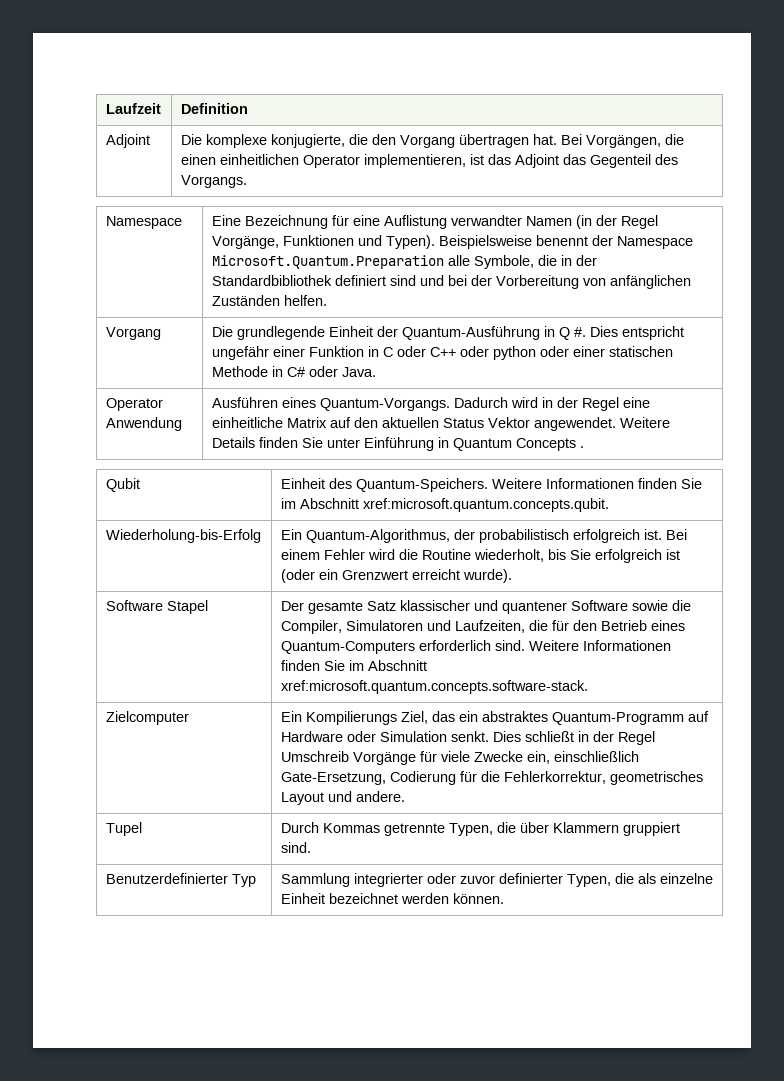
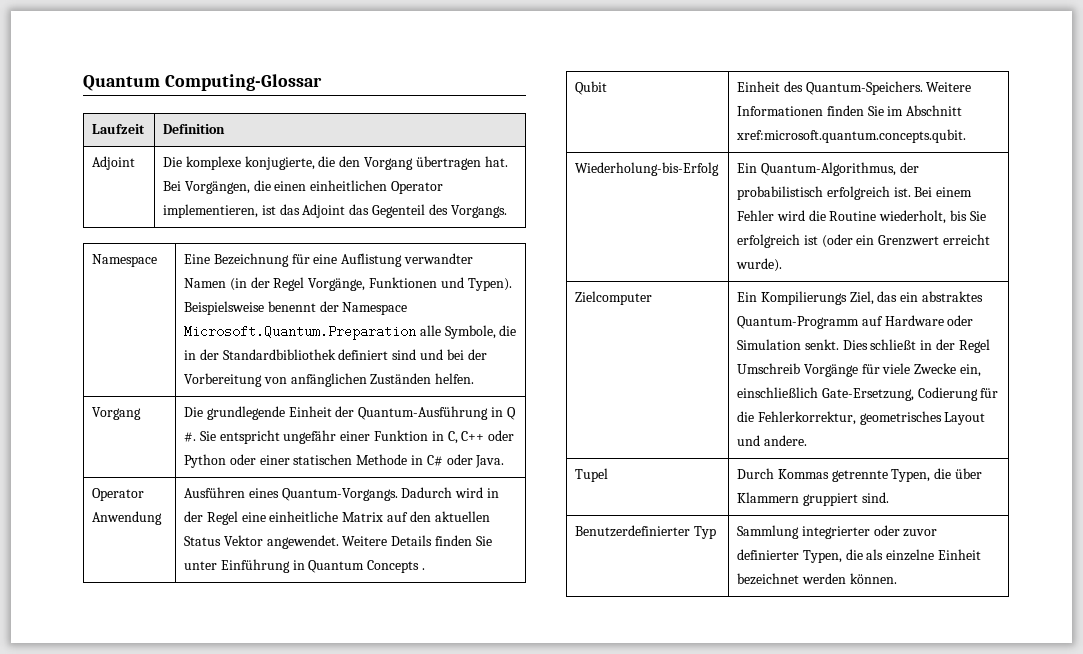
(105, 108) none -> [83,74,322,91] Quantum Computing-Glossar //
[589,326,618,337] Dies -> [199,431,216,441] Sie
[382,346,426,357] C oder -> [447,431,458,444] C,
[492,346,536,360] python -> [184,454,227,468] Python
[105,600,208,614] [280,600,691,614] [280,620,685,634] [280,640,671,654] [280,660,427,671] [280,680,588,694] // Software Stapel | Der gesamte Satz klassischer und quantener Software sowie die Compiler, Simulatoren und Laufzeiten, die für den Betrieb eines Quantum-Computers erforderlich sind. Weitere Informationen finden Sie im Abschnitt xref:microsoft.quantum.concepts.software-stack. -> (783, 265) none

